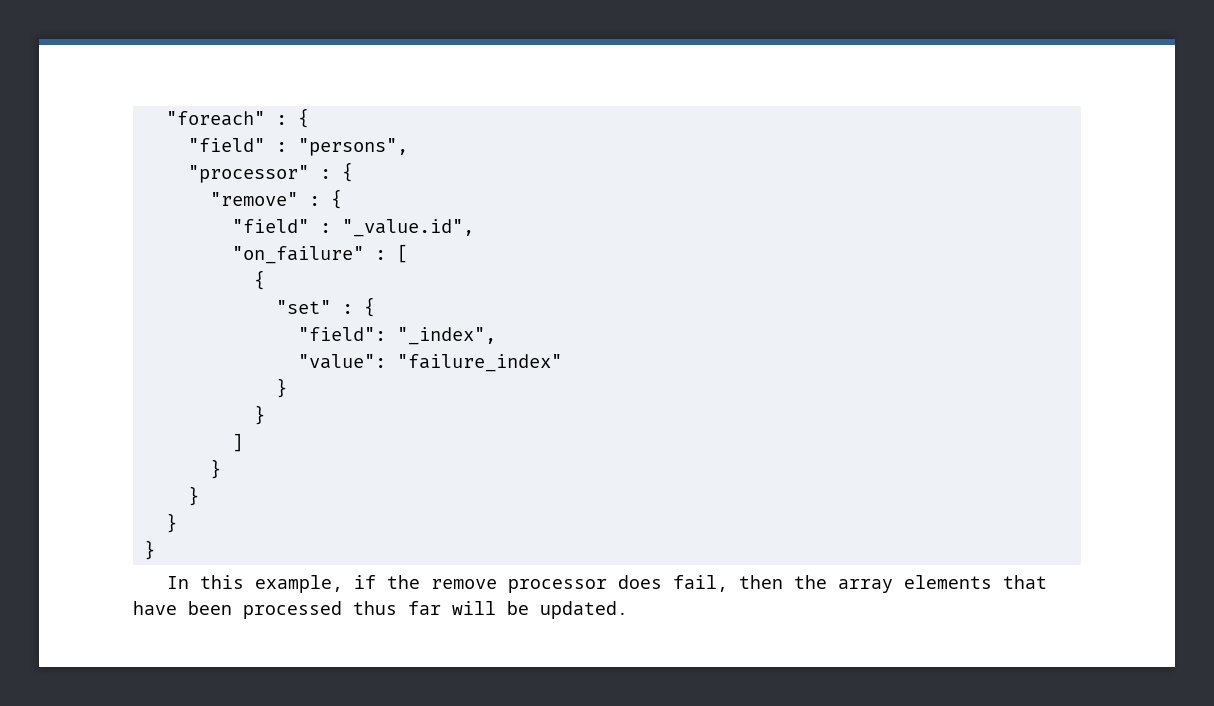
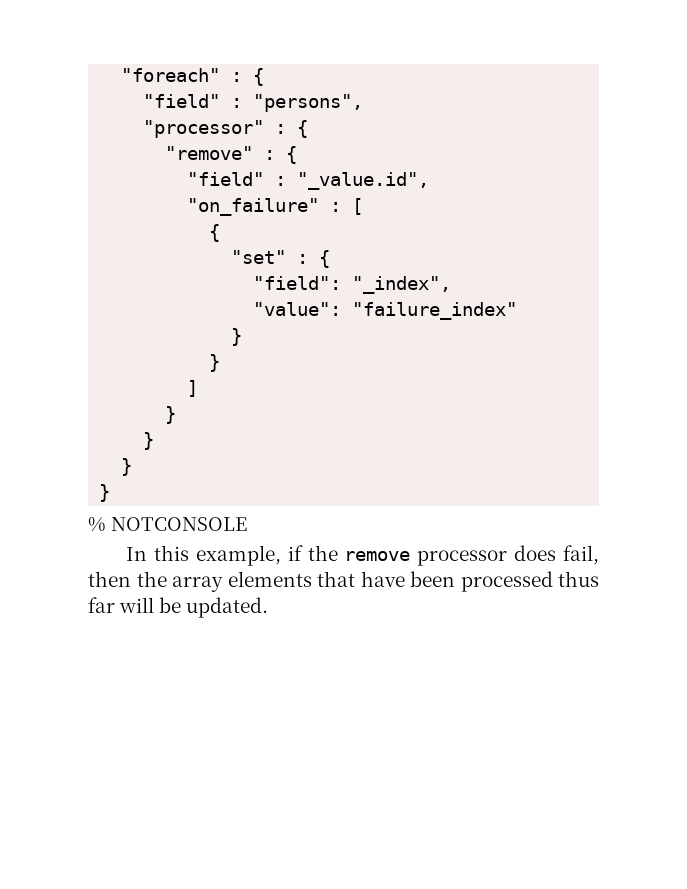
(155, 550) none -> [88,517,248,532] // % NOTCONSOLE

